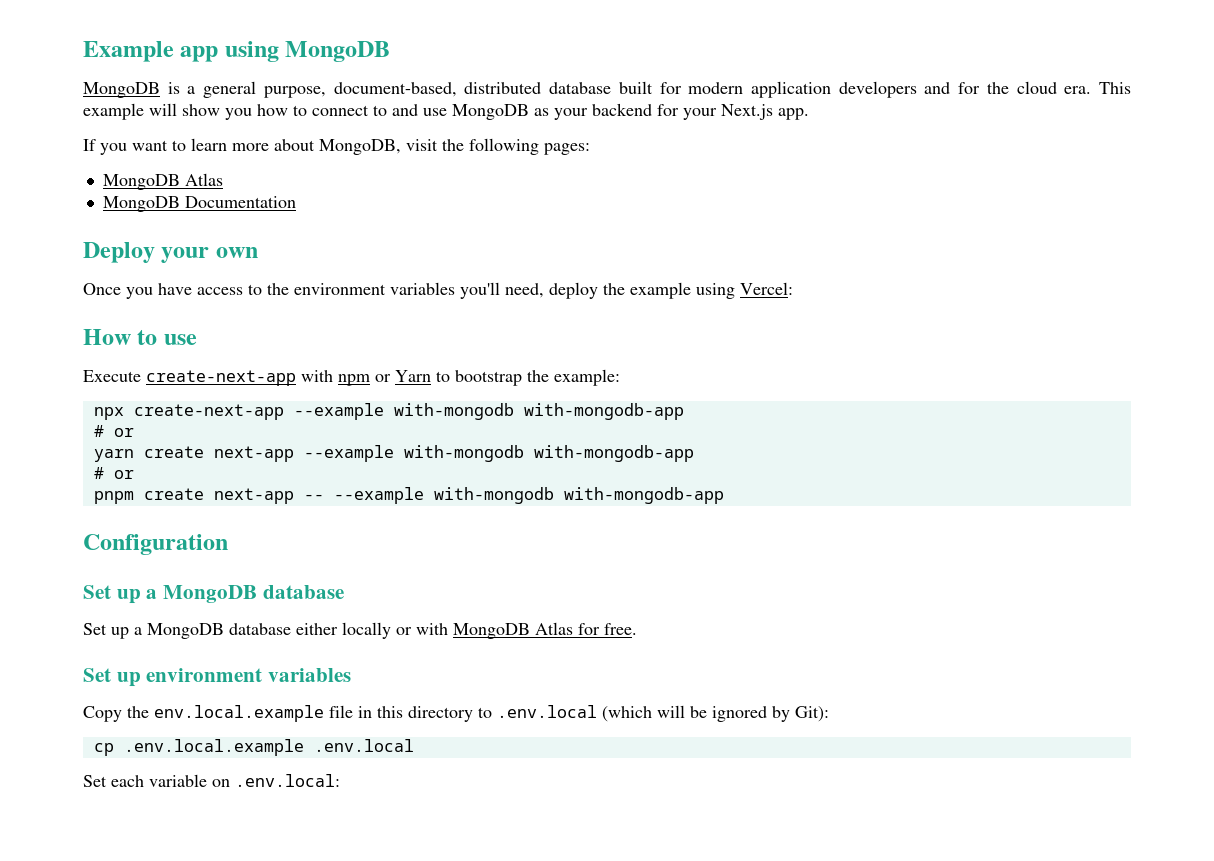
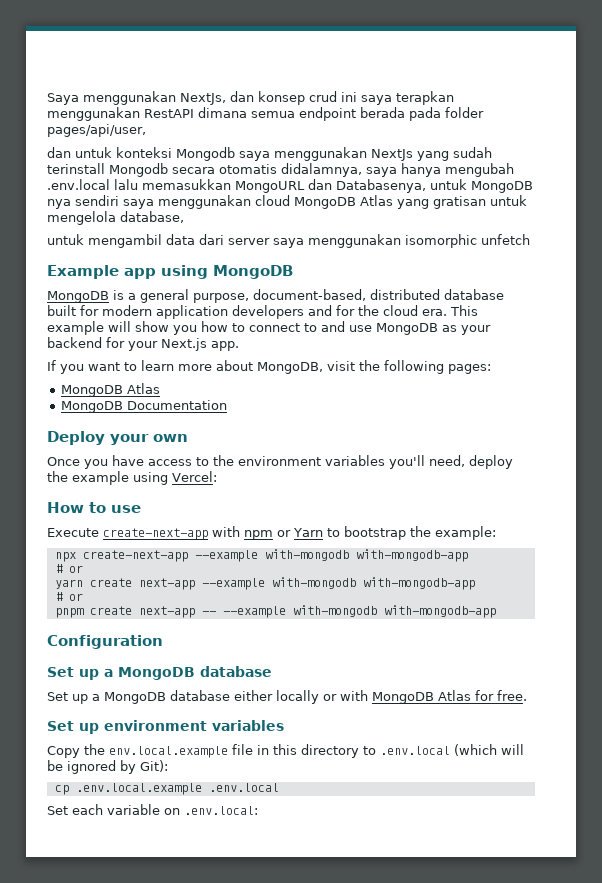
(83, 51) none -> [47,91,454,105] [47,107,484,121] [47,124,146,137] [47,147,492,161] [47,163,514,177] [47,179,533,193] [47,195,527,209] [47,211,184,225] [47,234,530,248] Saya menggunakan NextJs, dan konsep crud ini saya terapkan menggunakan RestAPI dimana semua endpoint berada pada folder pages/api/user, // dan untuk konteksi Mongodb saya menggunakan NextJs yang sudah terinstall Mongodb secara otomatis didalamnya, saya hanya mengubah .env.local lalu memasukkan MongoURL dan Databasenya, untuk MongoDB nya sendiri saya menggunakan cloud MongoDB Atlas yang gratisan untuk mengelola database, // untuk mengambil data dari server saya menggunakan isomorphic unfetch //

